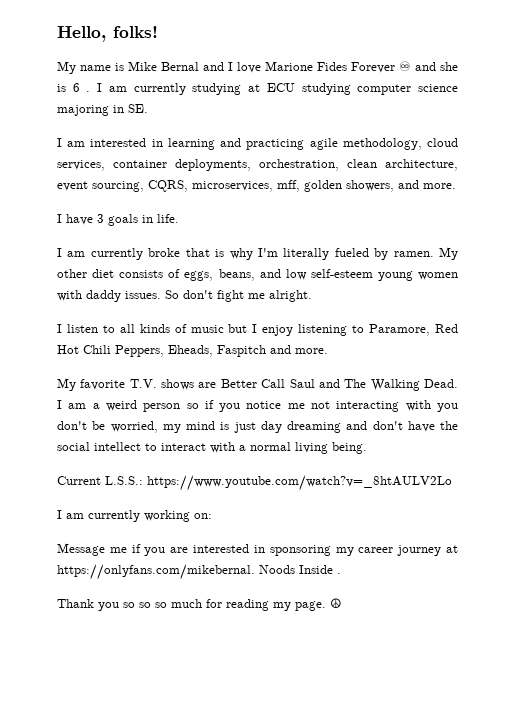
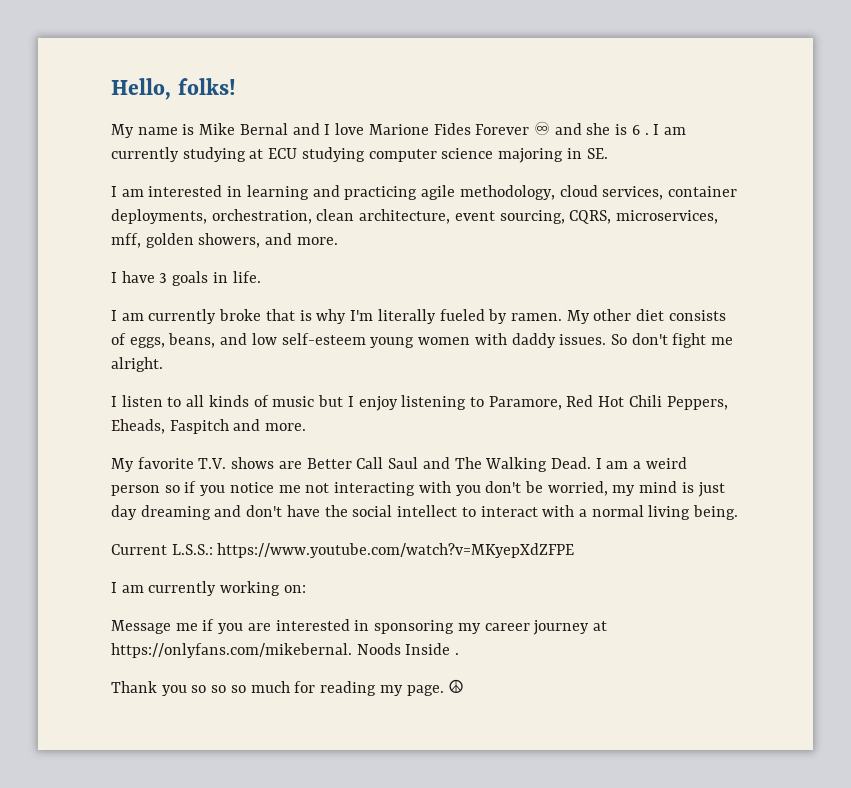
[147,475,452,491] https://www.youtube.com/watch?v=_8htAULV2Lo -> [217,543,575,558] https://www.youtube.com/watch?v=MKyepXdZFPE

